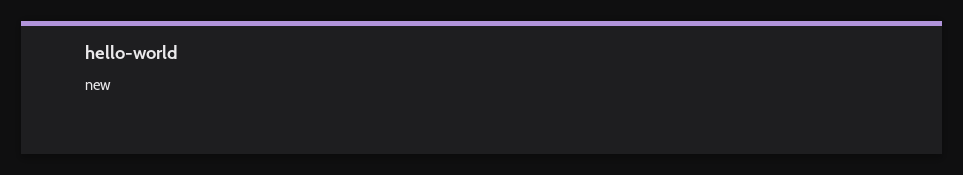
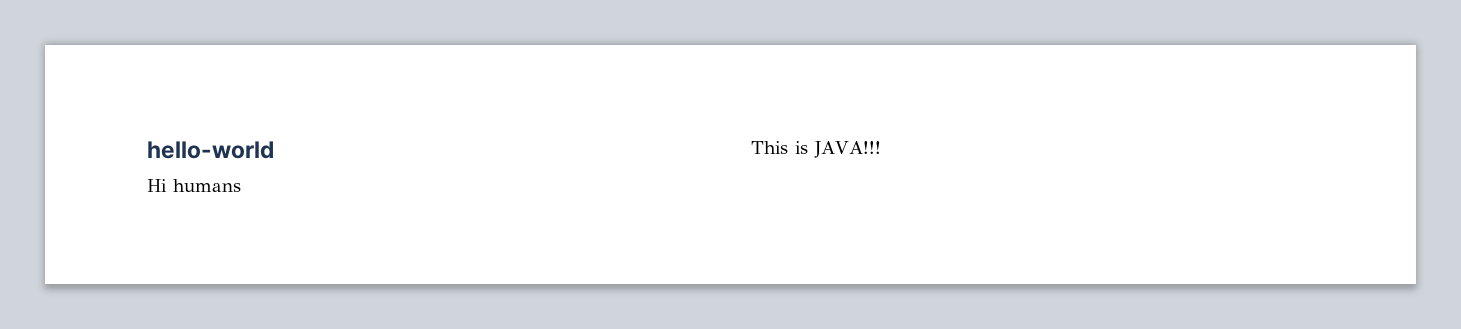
[85,82,111,90] new -> [147,179,241,192] [751,141,881,158] Hi humans // This is JAVA!!!

